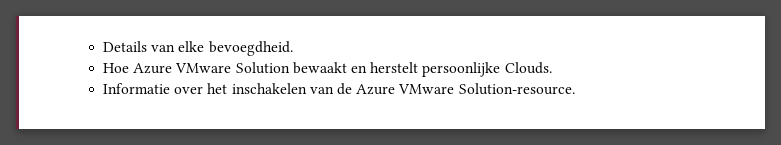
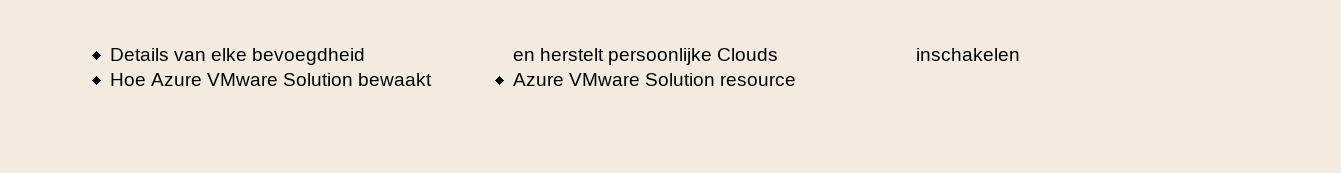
[208,41,293,56] bevoegdheid. -> [252,48,366,65] bevoegdheid
[504,62,552,74] [103,83,575,95] Clouds. // Informatie over het inschakelen van de Azure VMware Solution-resource. -> [717,48,779,61] [512,73,797,86] [915,48,1020,61] Clouds // Azure VMware Solution resource inschakelen

